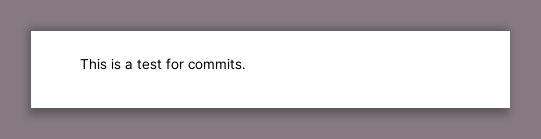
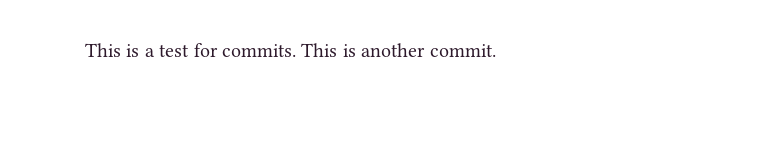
(246, 64) none -> [301,43,496,57] This is another commit.

